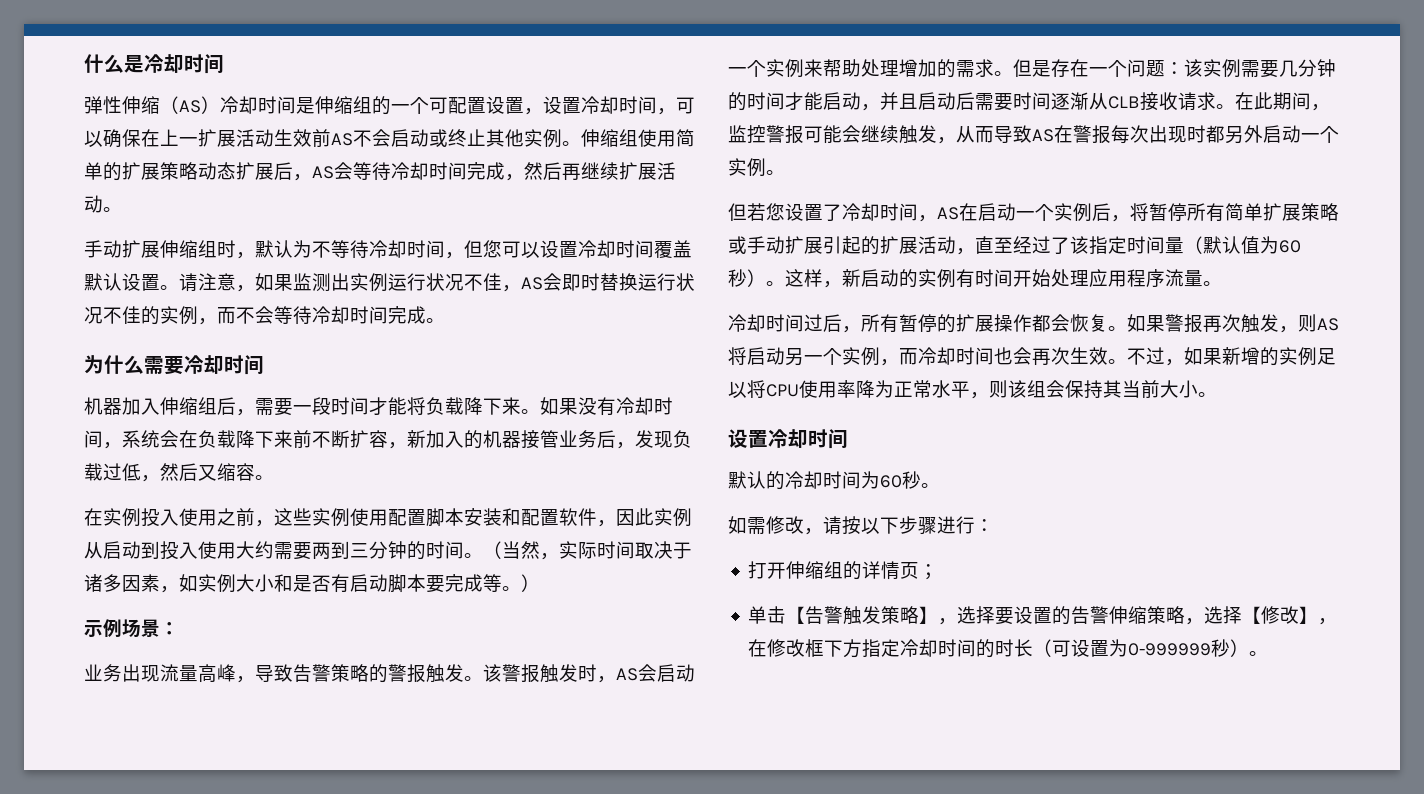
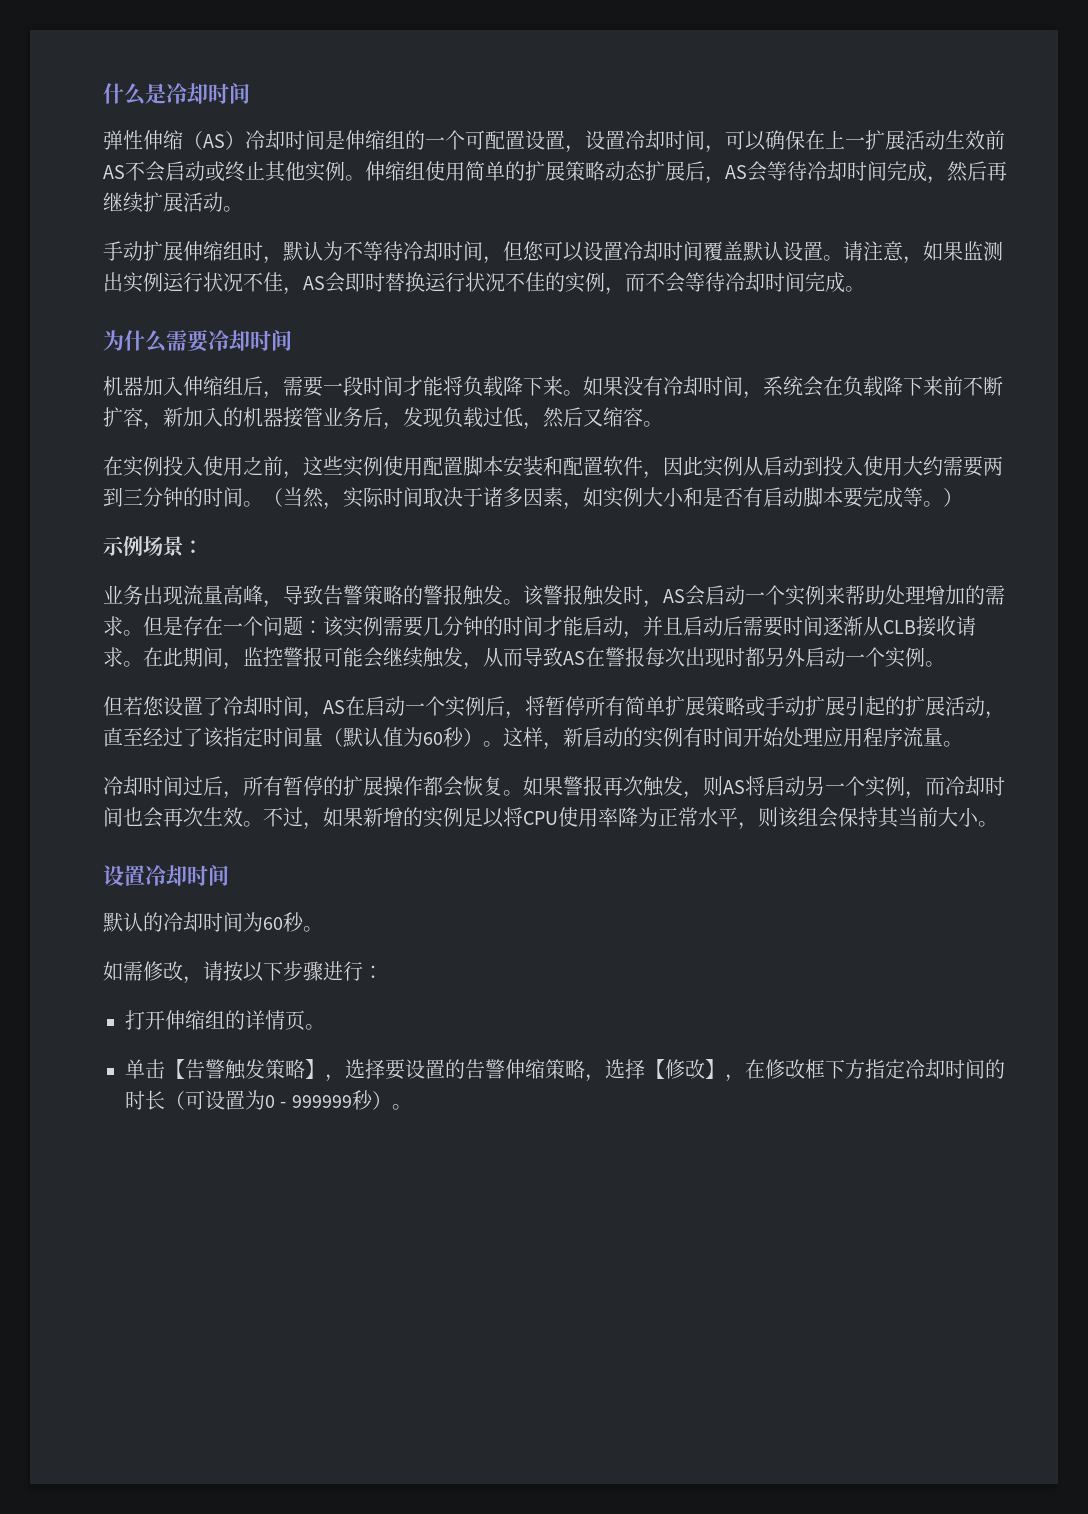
[919,564,939,580] ； -> [305,1024,325,1030] 。
[1128,643,1212,656] 0-999999 -> [265,1095,352,1108] 0 - 999999

